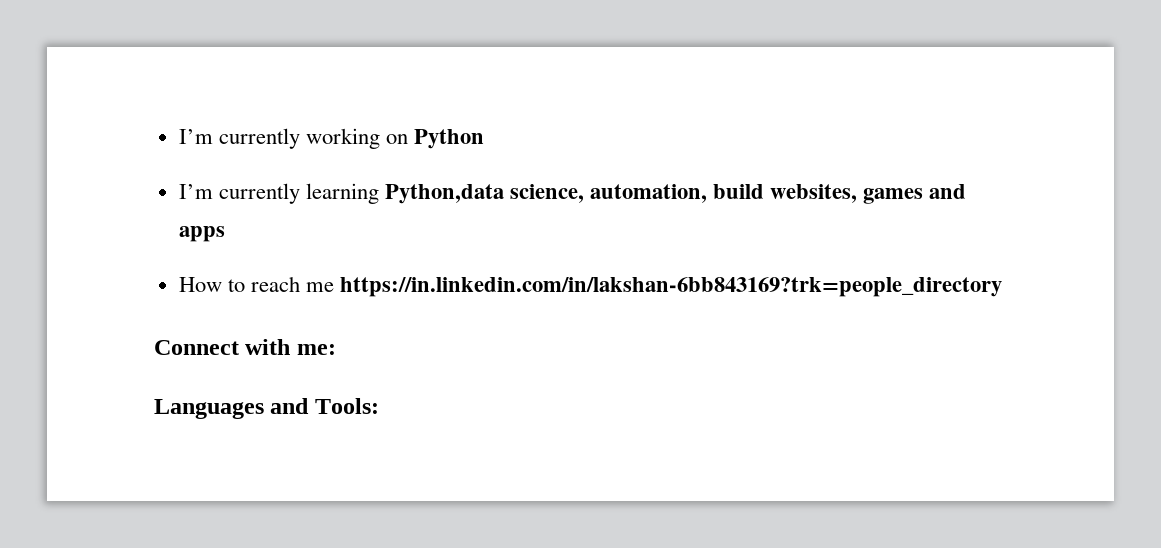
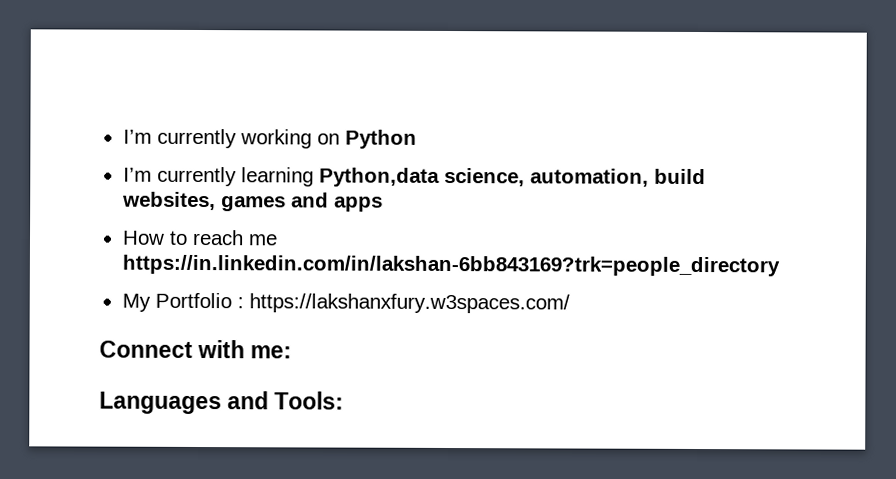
(1003, 287) none -> [121,292,570,314] // My Portfolio : https://lakshanxfury.w3spaces.com/

